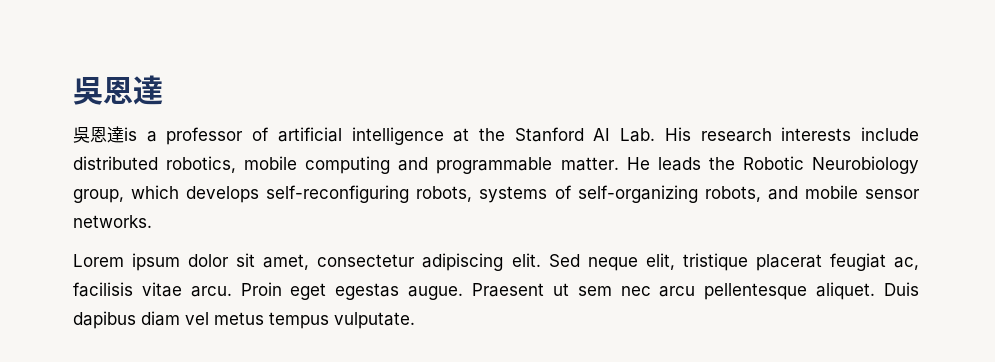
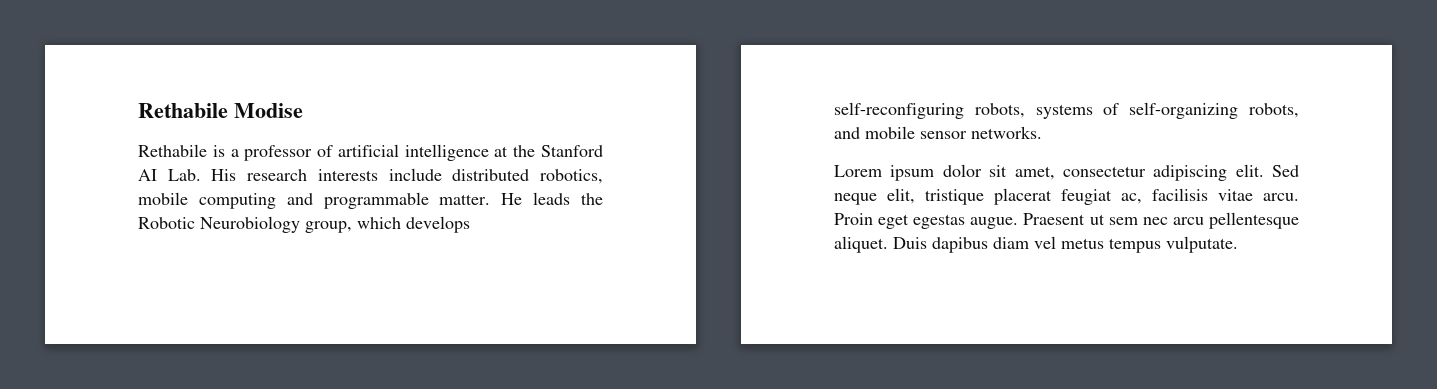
[73,75,163,105] [73,126,124,143] 吳恩達 // 吳恩達 -> [138,103,303,118] [138,144,207,157] Rethabile Modise // Rethabile

